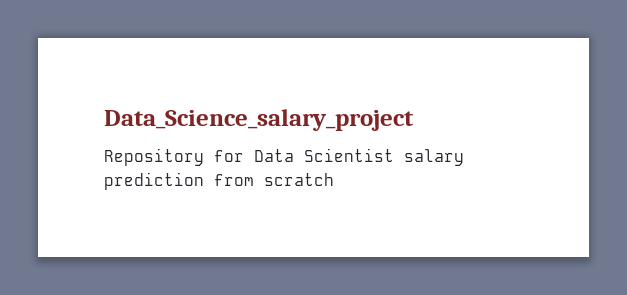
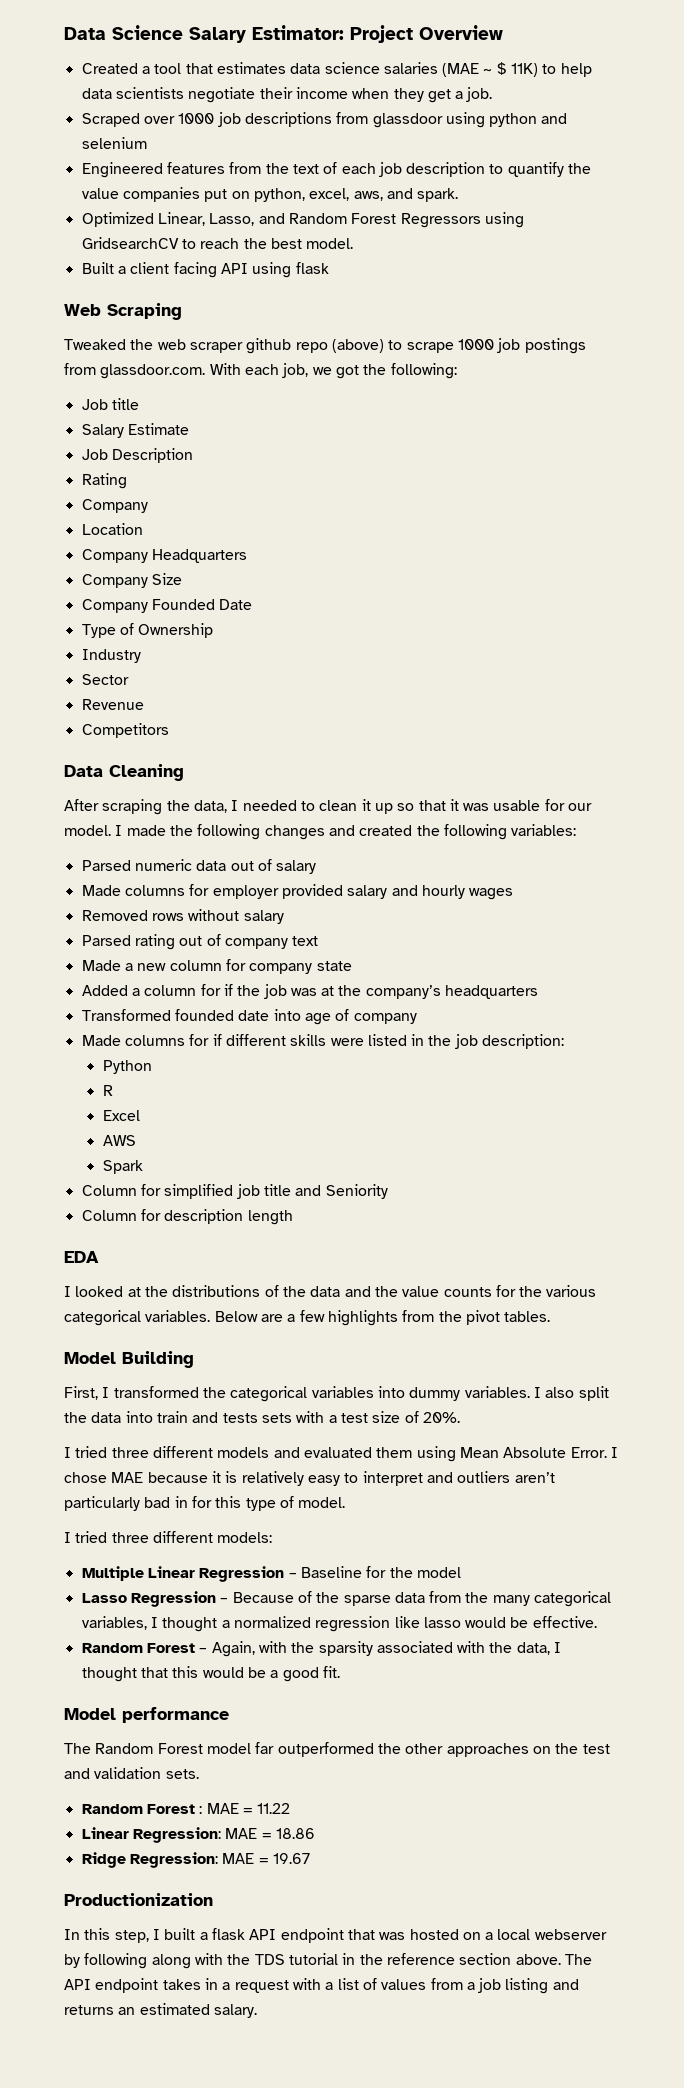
[104,109,414,131] [104,148,464,166] [104,172,334,190] Data_Science_salary_project // Repository for Data Scientist salary prediction from scratch -> [64,25,503,43] [81,62,592,77] [81,87,493,103] [81,112,568,128] [81,137,147,149] [81,162,592,178] [81,187,459,202] [81,212,524,228] [81,237,354,249] [81,262,329,278] [64,303,182,320] [64,338,586,354] [64,363,457,379] [81,398,139,410] [81,423,189,438] [81,448,193,463] [81,473,127,489] [81,499,148,513] [81,523,143,535] [81,549,247,563] [81,573,182,588] [81,599,253,613] [81,623,214,638] [81,649,141,663] [81,674,129,685] [81,699,144,710] [81,723,169,738] [64,764,184,781] [64,799,593,815] [64,824,577,840] [81,859,317,874] [81,884,514,900] [81,909,284,924] [81,934,319,950] [81,959,352,974] [81,984,539,999] [81,1009,417,1025] [81,1034,565,1049] [102,1060,152,1074] [102,1085,113,1096] [102,1110,140,1121] [102,1135,136,1146] [102,1160,143,1174] [81,1184,388,1199] [81,1209,293,1225] [64,1251,99,1263] [64,1285,597,1297] [64,1310,551,1326] [64,1351,194,1368] [64,1386,609,1402] [64,1411,460,1423] [64,1446,618,1462] [64,1471,555,1486] [64,1496,346,1511] [64,1531,273,1543] [81,1566,461,1582] [81,1591,612,1607] [81,1616,597,1632] [81,1641,562,1657] [81,1666,340,1682] [64,1707,229,1723] [64,1742,610,1757] [64,1767,199,1779] [81,1803,291,1814] [81,1827,315,1843] [81,1852,310,1868] [64,1893,213,1906] [64,1928,607,1943] [64,1953,592,1969] [64,1978,579,1994] [64,2003,257,2018] Data Science Salary Estimator: Project Overview // Created a tool that estimates data science salaries (MAE ~ $ 11K) to help data scientists negotiate their income when they get a job. // Scraped over 1000 job descriptions from glassdoor using python and selenium // Engineered features from the text of each job description to quantify the value companies put on python, excel, aws, and spark. // Optimized Linear, Lasso, and Random Forest Regressors using GridsearchCV to reach the best model. // Built a client facing API using flask // Web Scraping // Tweaked the web scraper github repo (above) to scrape 1000 job postings from glassdoor.com. With each job, we got the following: // Job title // Salary Estimate // Job Description // Rating // Company // Location // Company Headquarters // Company Size // Company Founded Date // Type of Ownership // Industry // Sector // Revenue // Competitors // Data Cleaning // After scraping the data, I needed to clean it up so that it was usable for our model. I made the following changes and created the following variables: // Parsed numeric data out of salary // Made columns for employer provided salary and hourly wages // Removed rows without salary // Parsed rating out of company text // Made a new column for company state // Added a column for if the job was at the company’s headquarters // Transformed founded date into age of company // Made columns for if different skills were listed in the job description: // Python // R // Excel // AWS // Spark // Column for simplified job title and Seniority // Column for description length // EDA // I looked at the distributions of the data and the value counts for the various categorical variables. Below are a few highlights from the pivot tables. // Model Building // First, I transformed the categorical variables into dummy variables. I also split the data into train and tests sets with a test size of 20%. // I tried three different models and evaluated them using Mean Absolute Error. I chose MAE because it is relatively easy to interpret and outliers aren’t particularly bad in for this type of model. // I tried three different models: // Multiple Linear Regression – Baseline for the model // Lasso Regression – Because of the sparse data from the many categorical variables, I thought a normalized regression like lasso would be effective. // Random Forest – Again, with the sparsity associated with the data, I thought that this would be a good fit. // Model performance // The Random Forest model far outperformed the other approaches on the test and validation sets. // Random Forest : MAE = 11.22 // Linear Regression: MAE = 18.86 // Ridge Regression: MAE = 19.67 // Productionization // In this step, I built a flask API endpoint that was hosted on a local webserver by following along with the TDS tutorial in the reference section above. The API endpoint takes in a request with a list of values from a job listing and returns an estimated salary.

